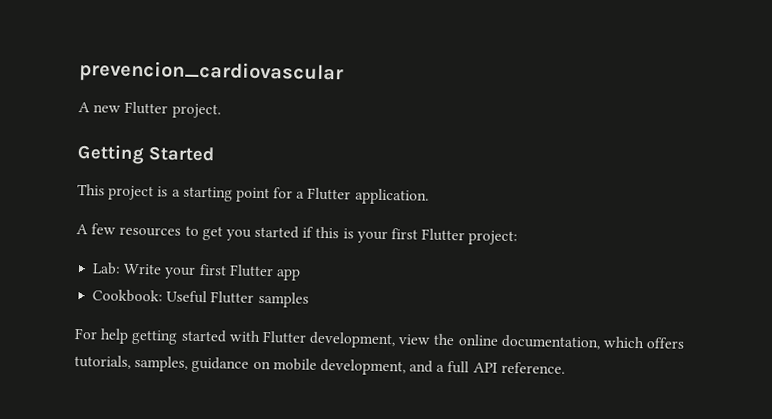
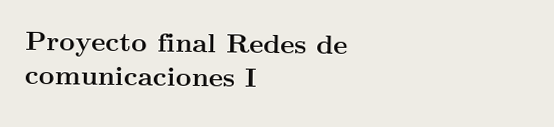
[79,60,344,85] [78,101,221,119] [77,144,214,165] [77,184,429,205] [76,223,519,246] [92,262,301,281] [92,289,309,308] [74,328,685,350] [74,355,565,376] prevencion_cardiovascular // A new Flutter project. // Getting Started // This project is a starting point for a Flutter application. // A few resources to get you started if this is your first Flutter project: // Lab: Write your first Flutter app // Cookbook: Useful Flutter samples // For help getting started with Flutter development, view the online documentation, which offers tutorials, samples, guidance on mobile development, and a full API reference. -> [25,31,348,58] [24,65,257,87] Proyecto final Redes de comunicaciones I

